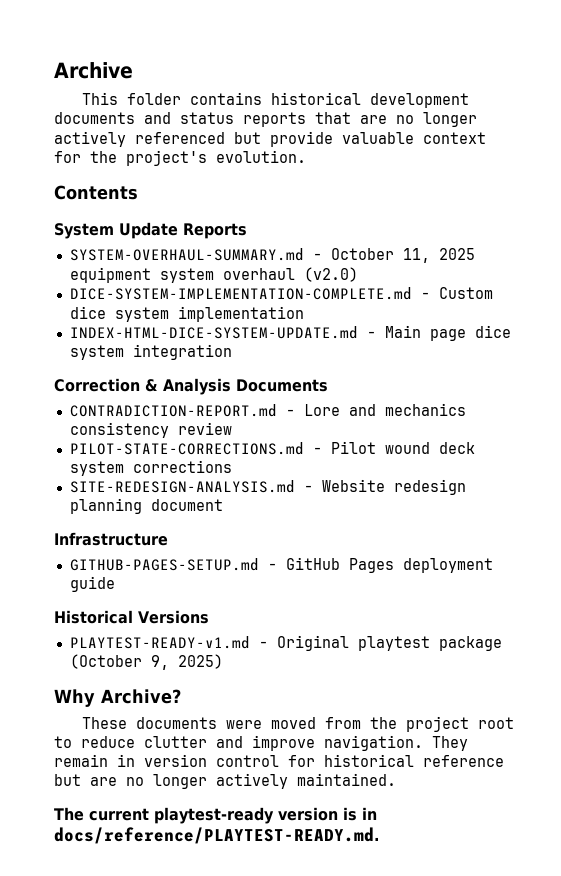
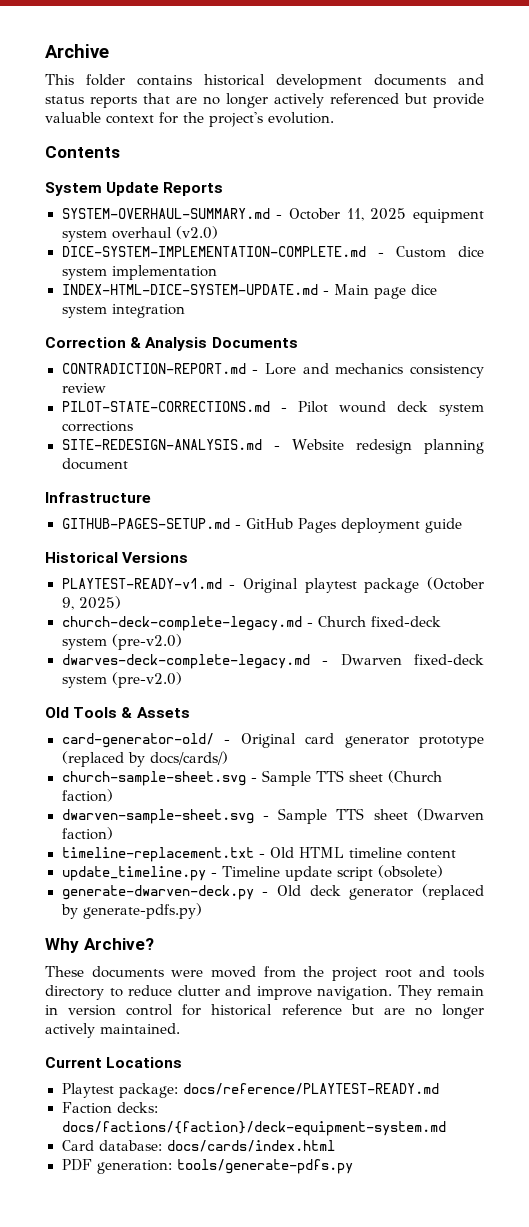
(223, 661) none -> [61,616,441,631] [61,634,182,650] [61,654,484,669] [61,672,182,688] [45,707,190,718] [61,733,484,748] [61,751,228,767] [61,770,442,786] [61,789,113,802] [61,808,485,824] [61,827,113,840] [61,847,456,862] [61,865,443,881] [61,884,484,900] [60,903,202,919] // church-deck-complete-legacy.md - Church fixed-deck system (pre-v2.0) // dwarves-deck-complete-legacy.md - Dwarven fixed-deck system (pre-v2.0) // Old Tools & Assets // card-generator-old/ - Original card generator prototype (replaced by docs/cards/) // church-sample-sheet.svg - Sample TTS sheet (Church faction) // dwarven-sample-sheet.svg - Sample TTS sheet (Dwarven faction) // timeline-replacement.txt - Old HTML timeline content // update_timeline.py - Timeline update script (obsolete) // generate-dwarven-deck.py - Old deck generator (replaced by generate-pdfs.py)
(514, 723) none -> [419,966,485,978] [45,985,104,1000] and tools directory
[54,807,377,824] [54,827,379,844] The current playtest-ready version is in docs/reference/PLAYTEST-READY.md. -> [45,1057,183,1068] [61,1083,439,1098] [61,1102,158,1114] [61,1121,446,1136] [61,1140,335,1152] [61,1159,353,1174] Current Locations // Playtest package: docs/reference/PLAYTEST-READY.md // Faction decks: docs/factions/{faction}/deck-equipment-system.md // Card database: docs/cards/index.html // PDF generation: tools/generate-pdfs.py

